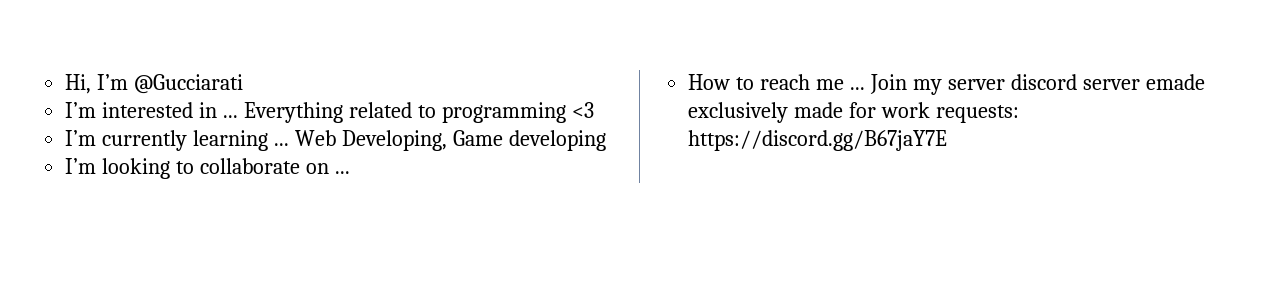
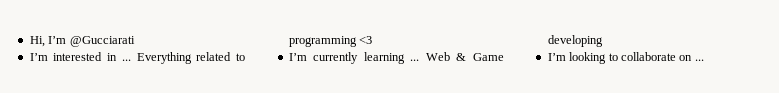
[341,130,447,151] Developing, -> [456,53,467,61] &
[688,74,1205,95] [688,102,1019,123] [688,130,948,151] // How to reach me ... Join my server discord server emade exclusively made for work requests: https://discord.gg/B67jaY7E -> (704, 60) none

